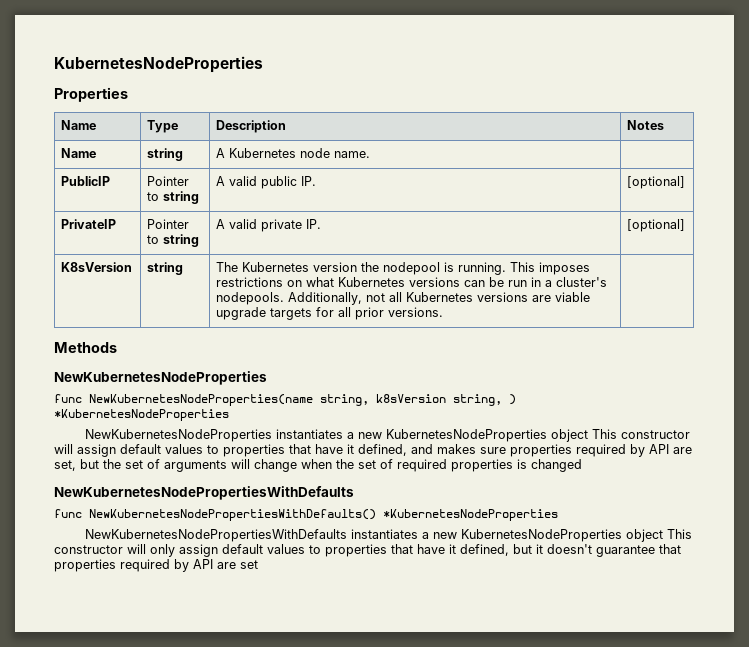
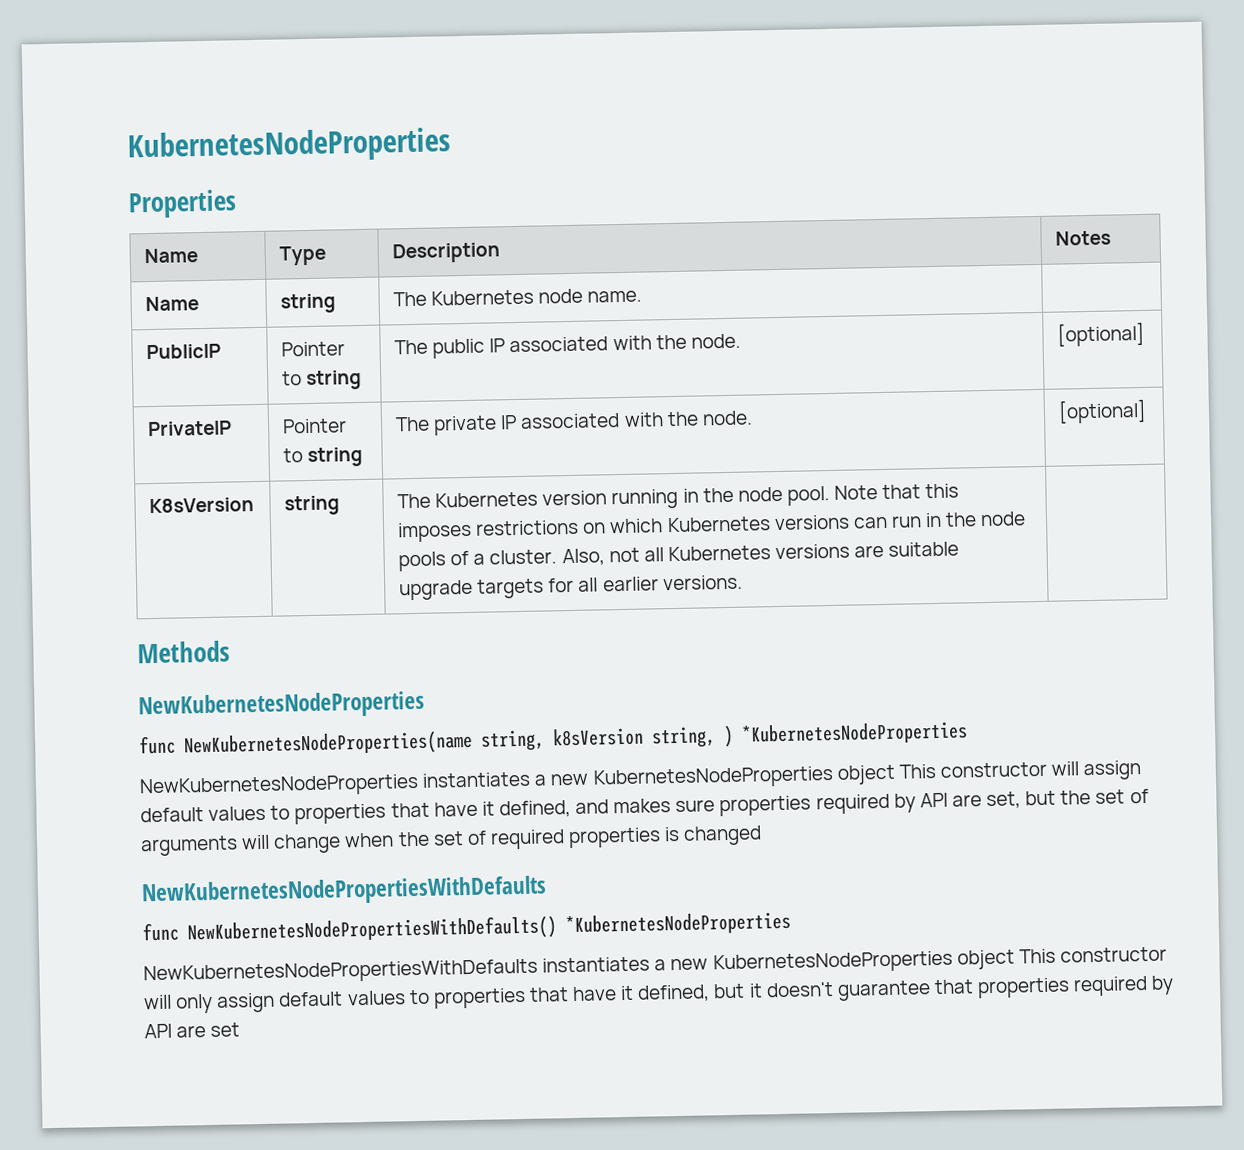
[216,148,226,158] A -> [393,291,428,307] The
[216,176,317,189] A valid public IP. -> [394,333,741,359] The public IP associated with the node.
[216,219,322,232] A valid private IP. -> [395,410,753,436] The private IP associated with the node.
[361,262,536,275] the nodepool is running. This -> [611,483,960,510] running in the node pool. Note that this
[306,277,335,287] what -> [609,518,664,534] which
[489,277,505,287] be -> (888, 522) none
[545,277,608,287] [216,292,363,305] a cluster's nodepools. Additionally, -> [945,511,1027,527] [398,548,605,572] the node pools of a cluster. Also,
[555,292,591,302] viable -> [888,541,960,557] suitable
[355,307,385,320] prior -> [602,576,659,592] earlier

